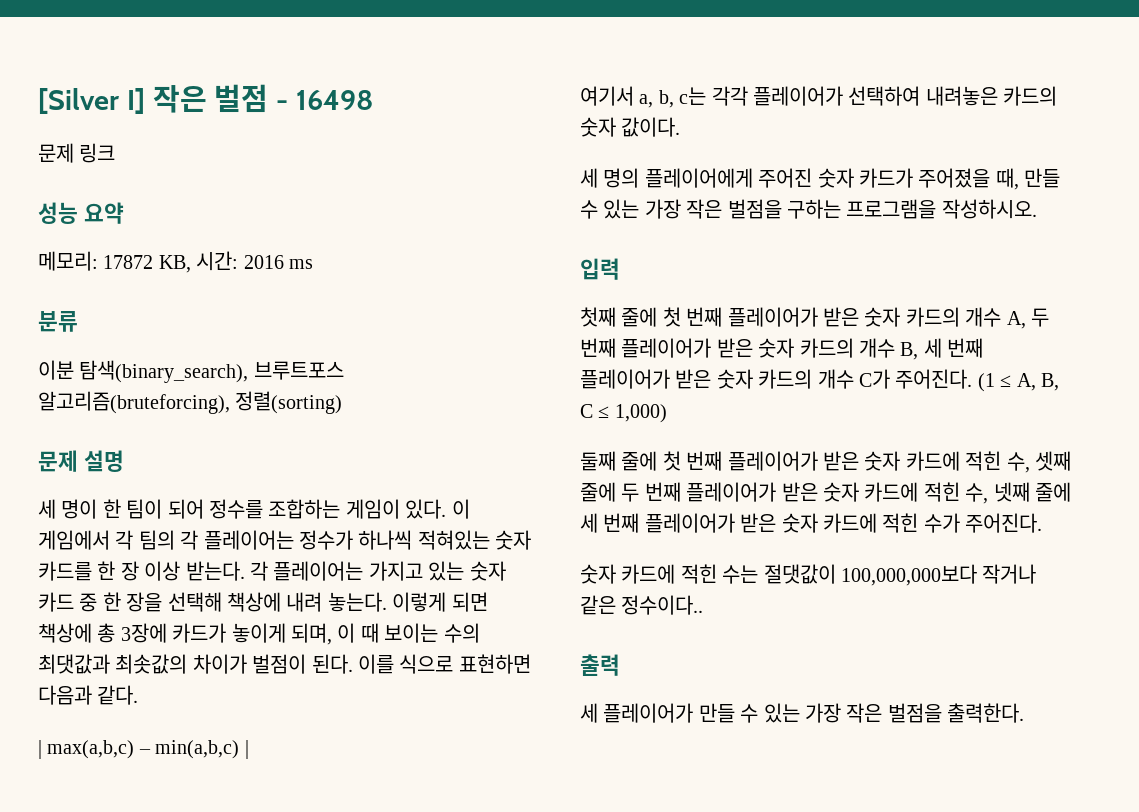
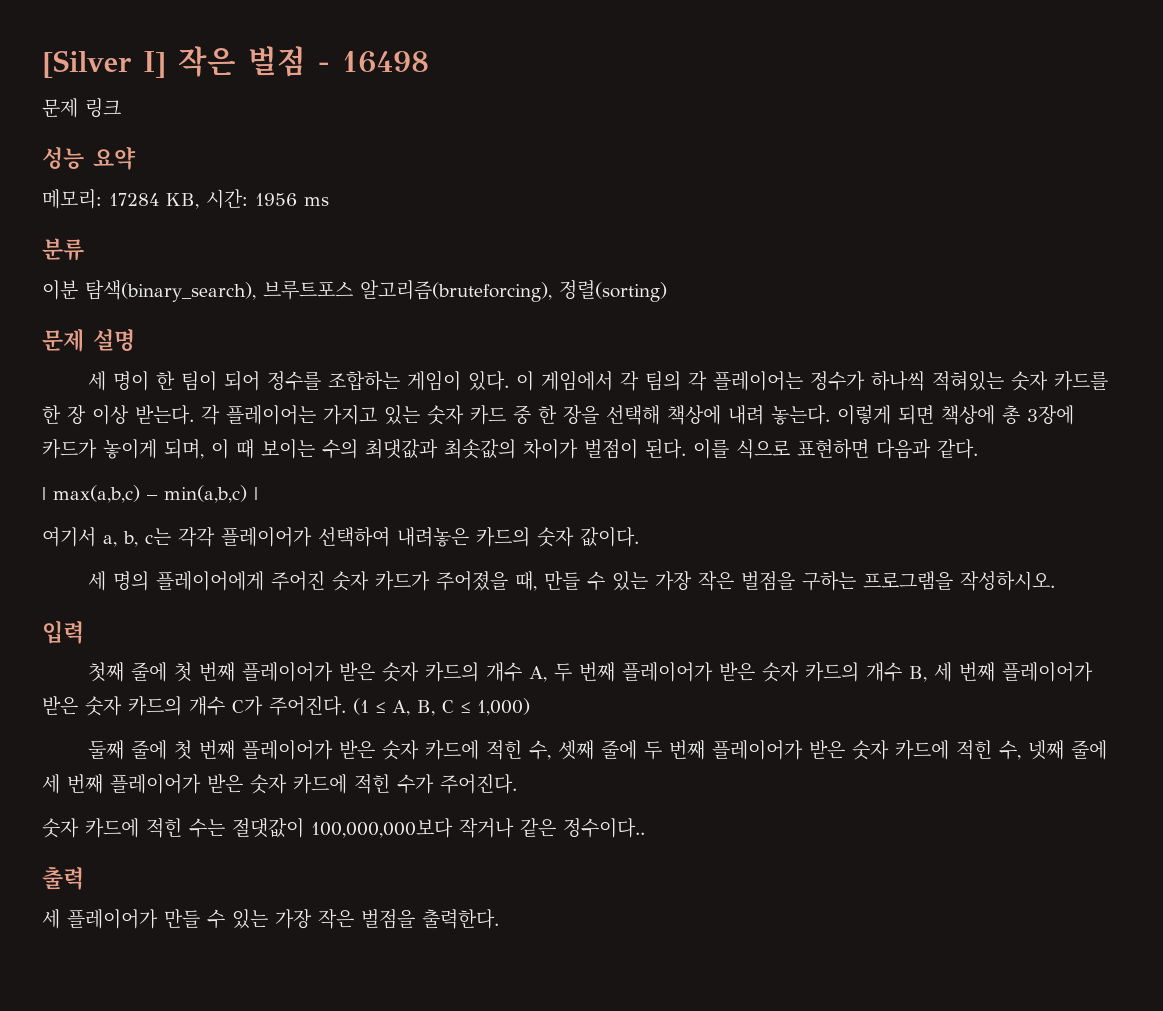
[103,255,154,269] 17872 -> [109,193,159,206] 17284
[243,255,284,269] 2016 -> [255,193,297,206] 1956

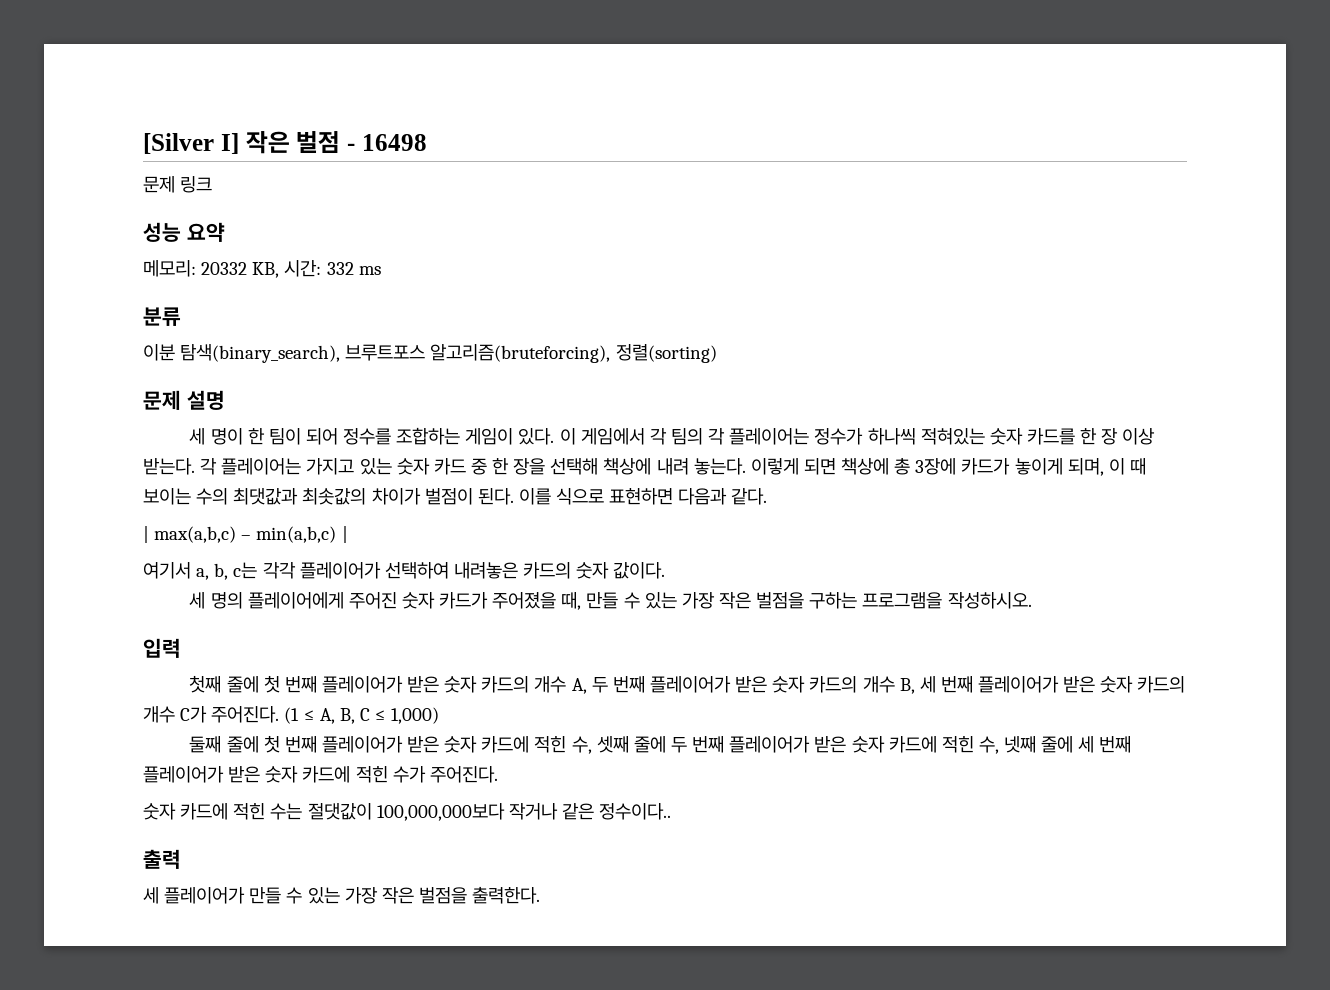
[109,193,159,206] 17284 -> [201,262,248,275] 20332
[255,193,297,206] 1956 -> [326,262,354,275] 332

